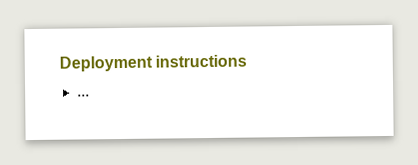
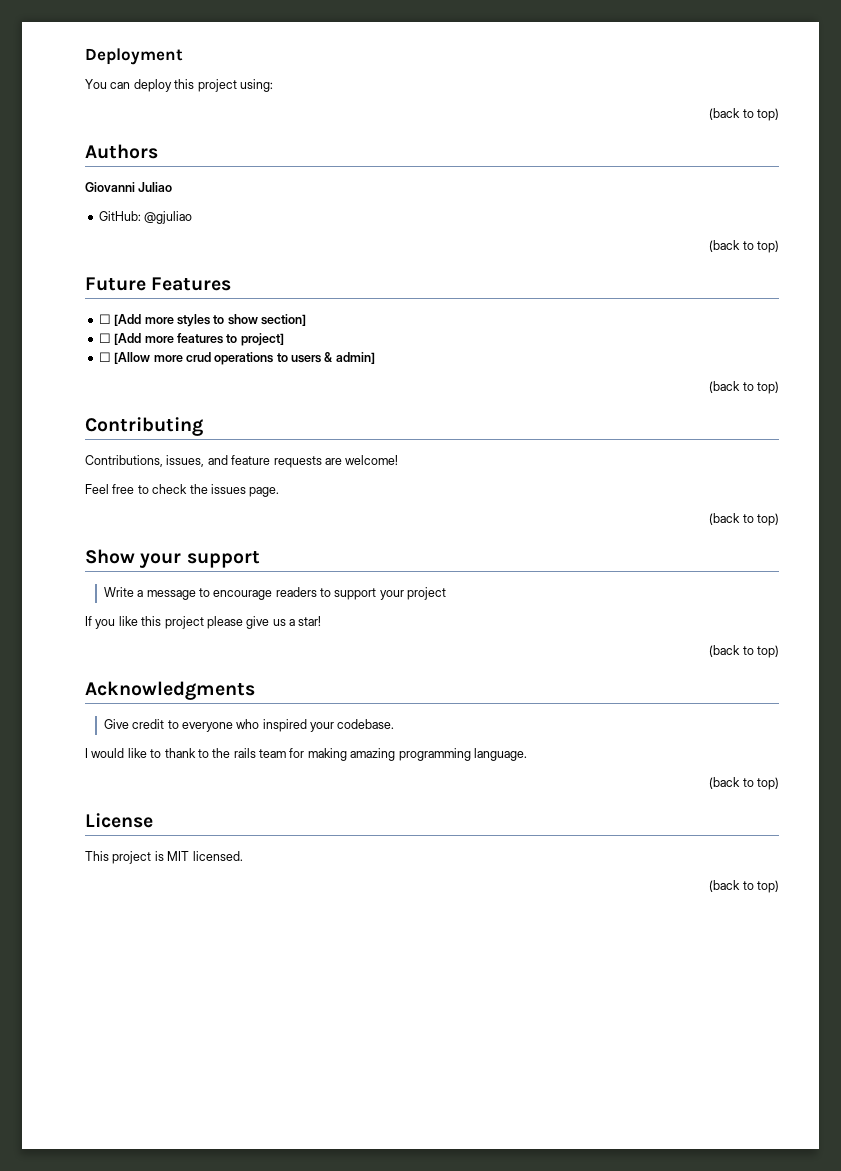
[155,54,248,68] [76,94,90,97] instructions // ... -> [85,79,273,92] [709,108,779,121] [85,144,158,159] [85,182,173,192] [98,211,193,224] [709,240,779,253] [85,277,232,291] [98,314,306,327] [98,333,284,346] [98,352,375,365] [709,381,779,394] [85,417,203,436] [85,455,399,468] [85,484,280,497] [709,513,779,526] [85,549,260,568] [103,587,447,600] [85,616,322,629] [709,645,779,658] [85,681,255,700] [103,719,395,732] [85,748,527,761] [709,777,779,790] [85,813,153,828] [85,851,243,864] [709,880,779,893] // You can deploy this project using: // (back to top) // Authors // Giovanni Juliao // GitHub: @gjuliao // (back to top) // Future Features // ☐ [Add more styles to show section] // ☐ [Add more features to project] // ☐ [Allow more crud operations to users & admin] // (back to top) // Contributing // Contributions, issues, and feature requests are welcome! // Feel free to check the issues page. // (back to top) // Show your support // Write a message to encourage readers to support your project // If you like this project please give us a star! // (back to top) // Acknowledgments // Give credit to everyone who inspired your codebase. // I would like to thank to the rails team for making amazing programming language. // (back to top) // License // This project is MIT licensed. // (back to top)

